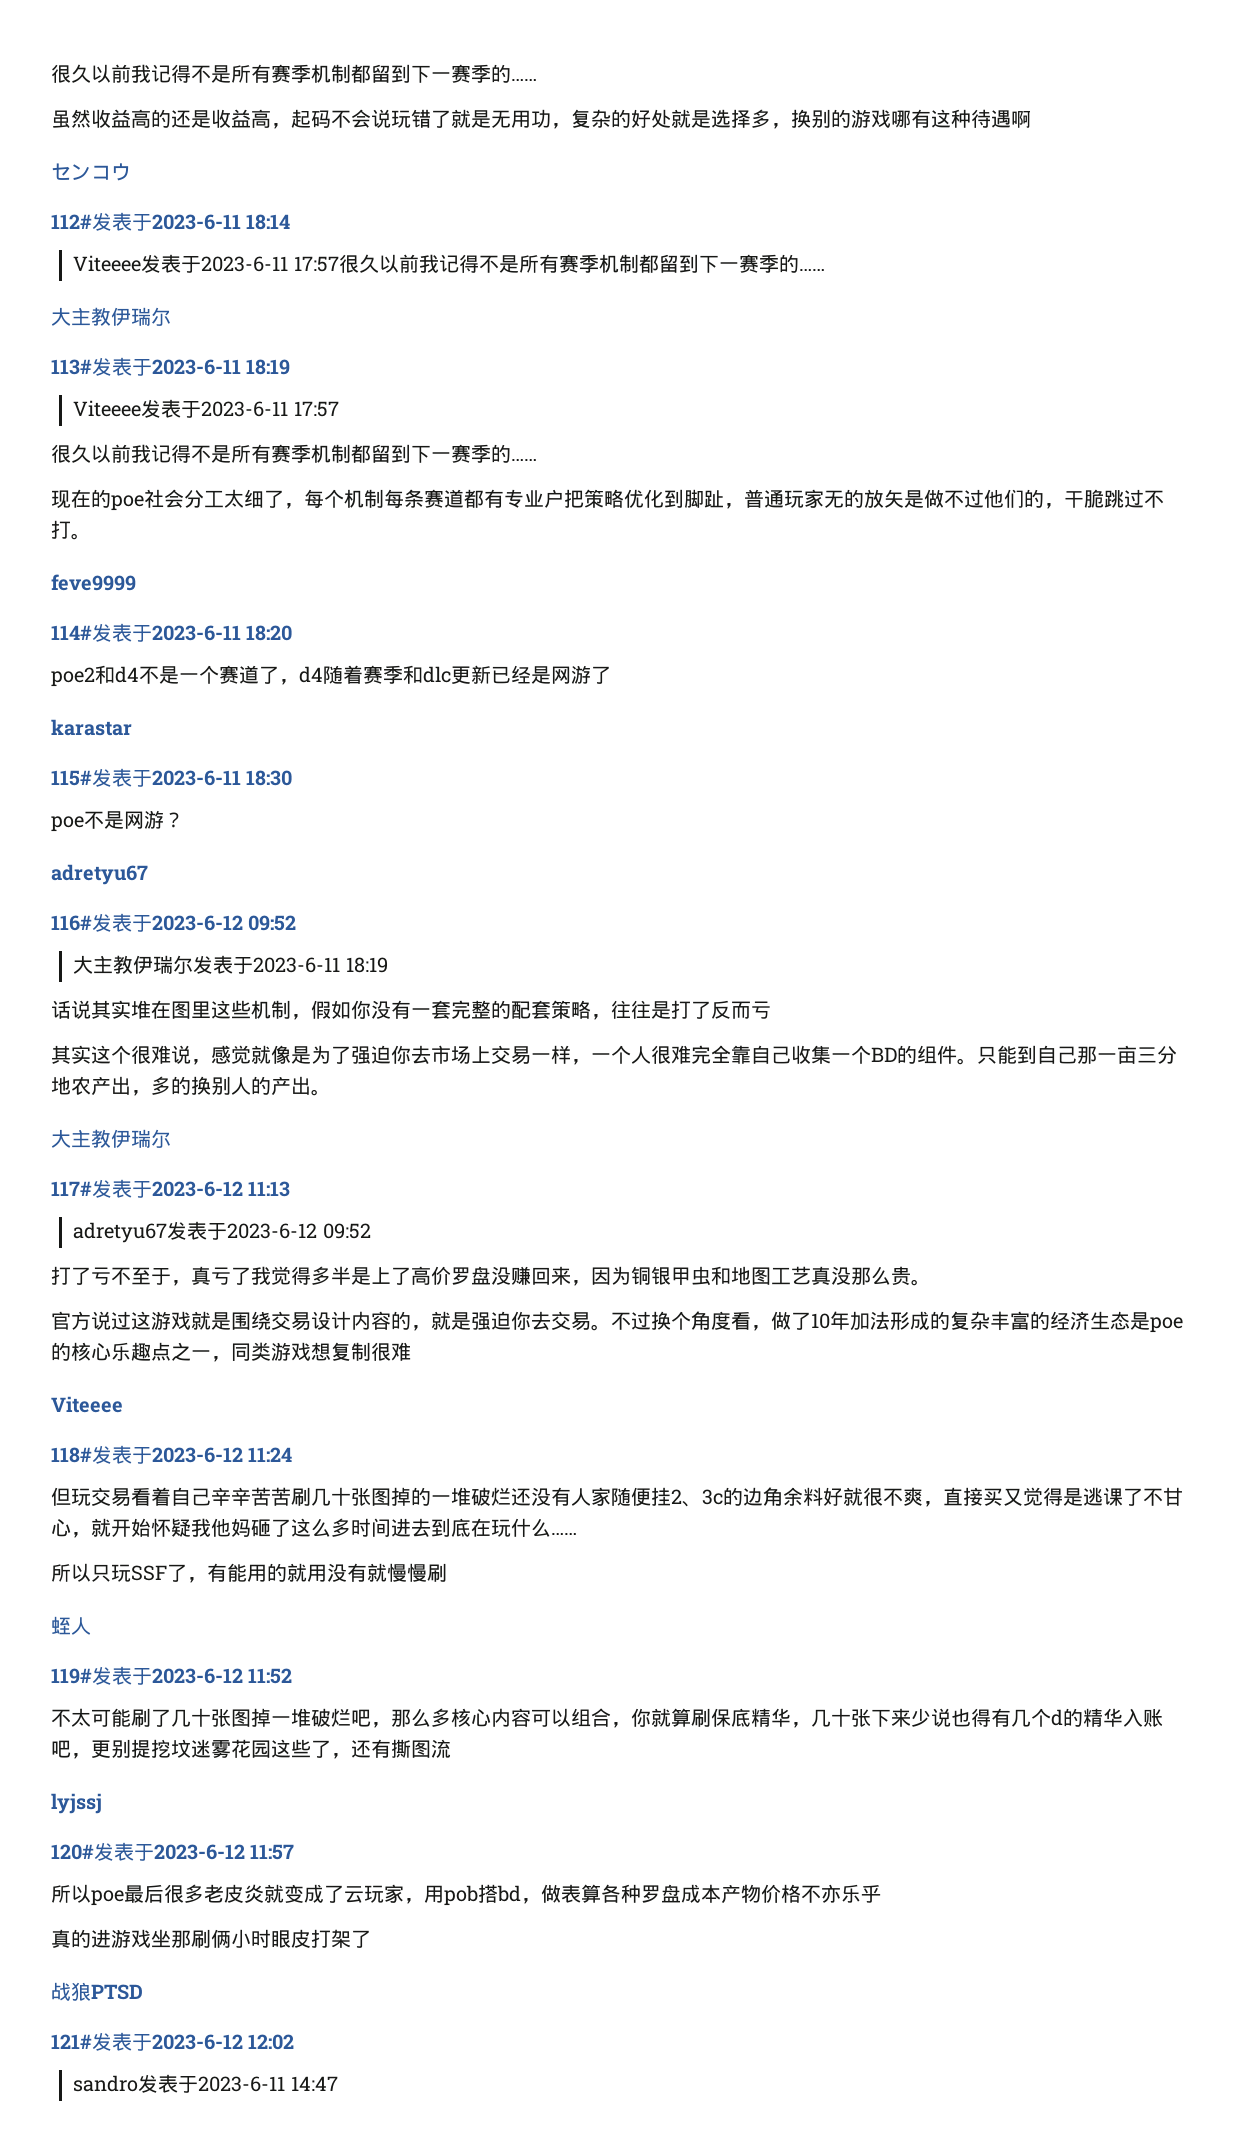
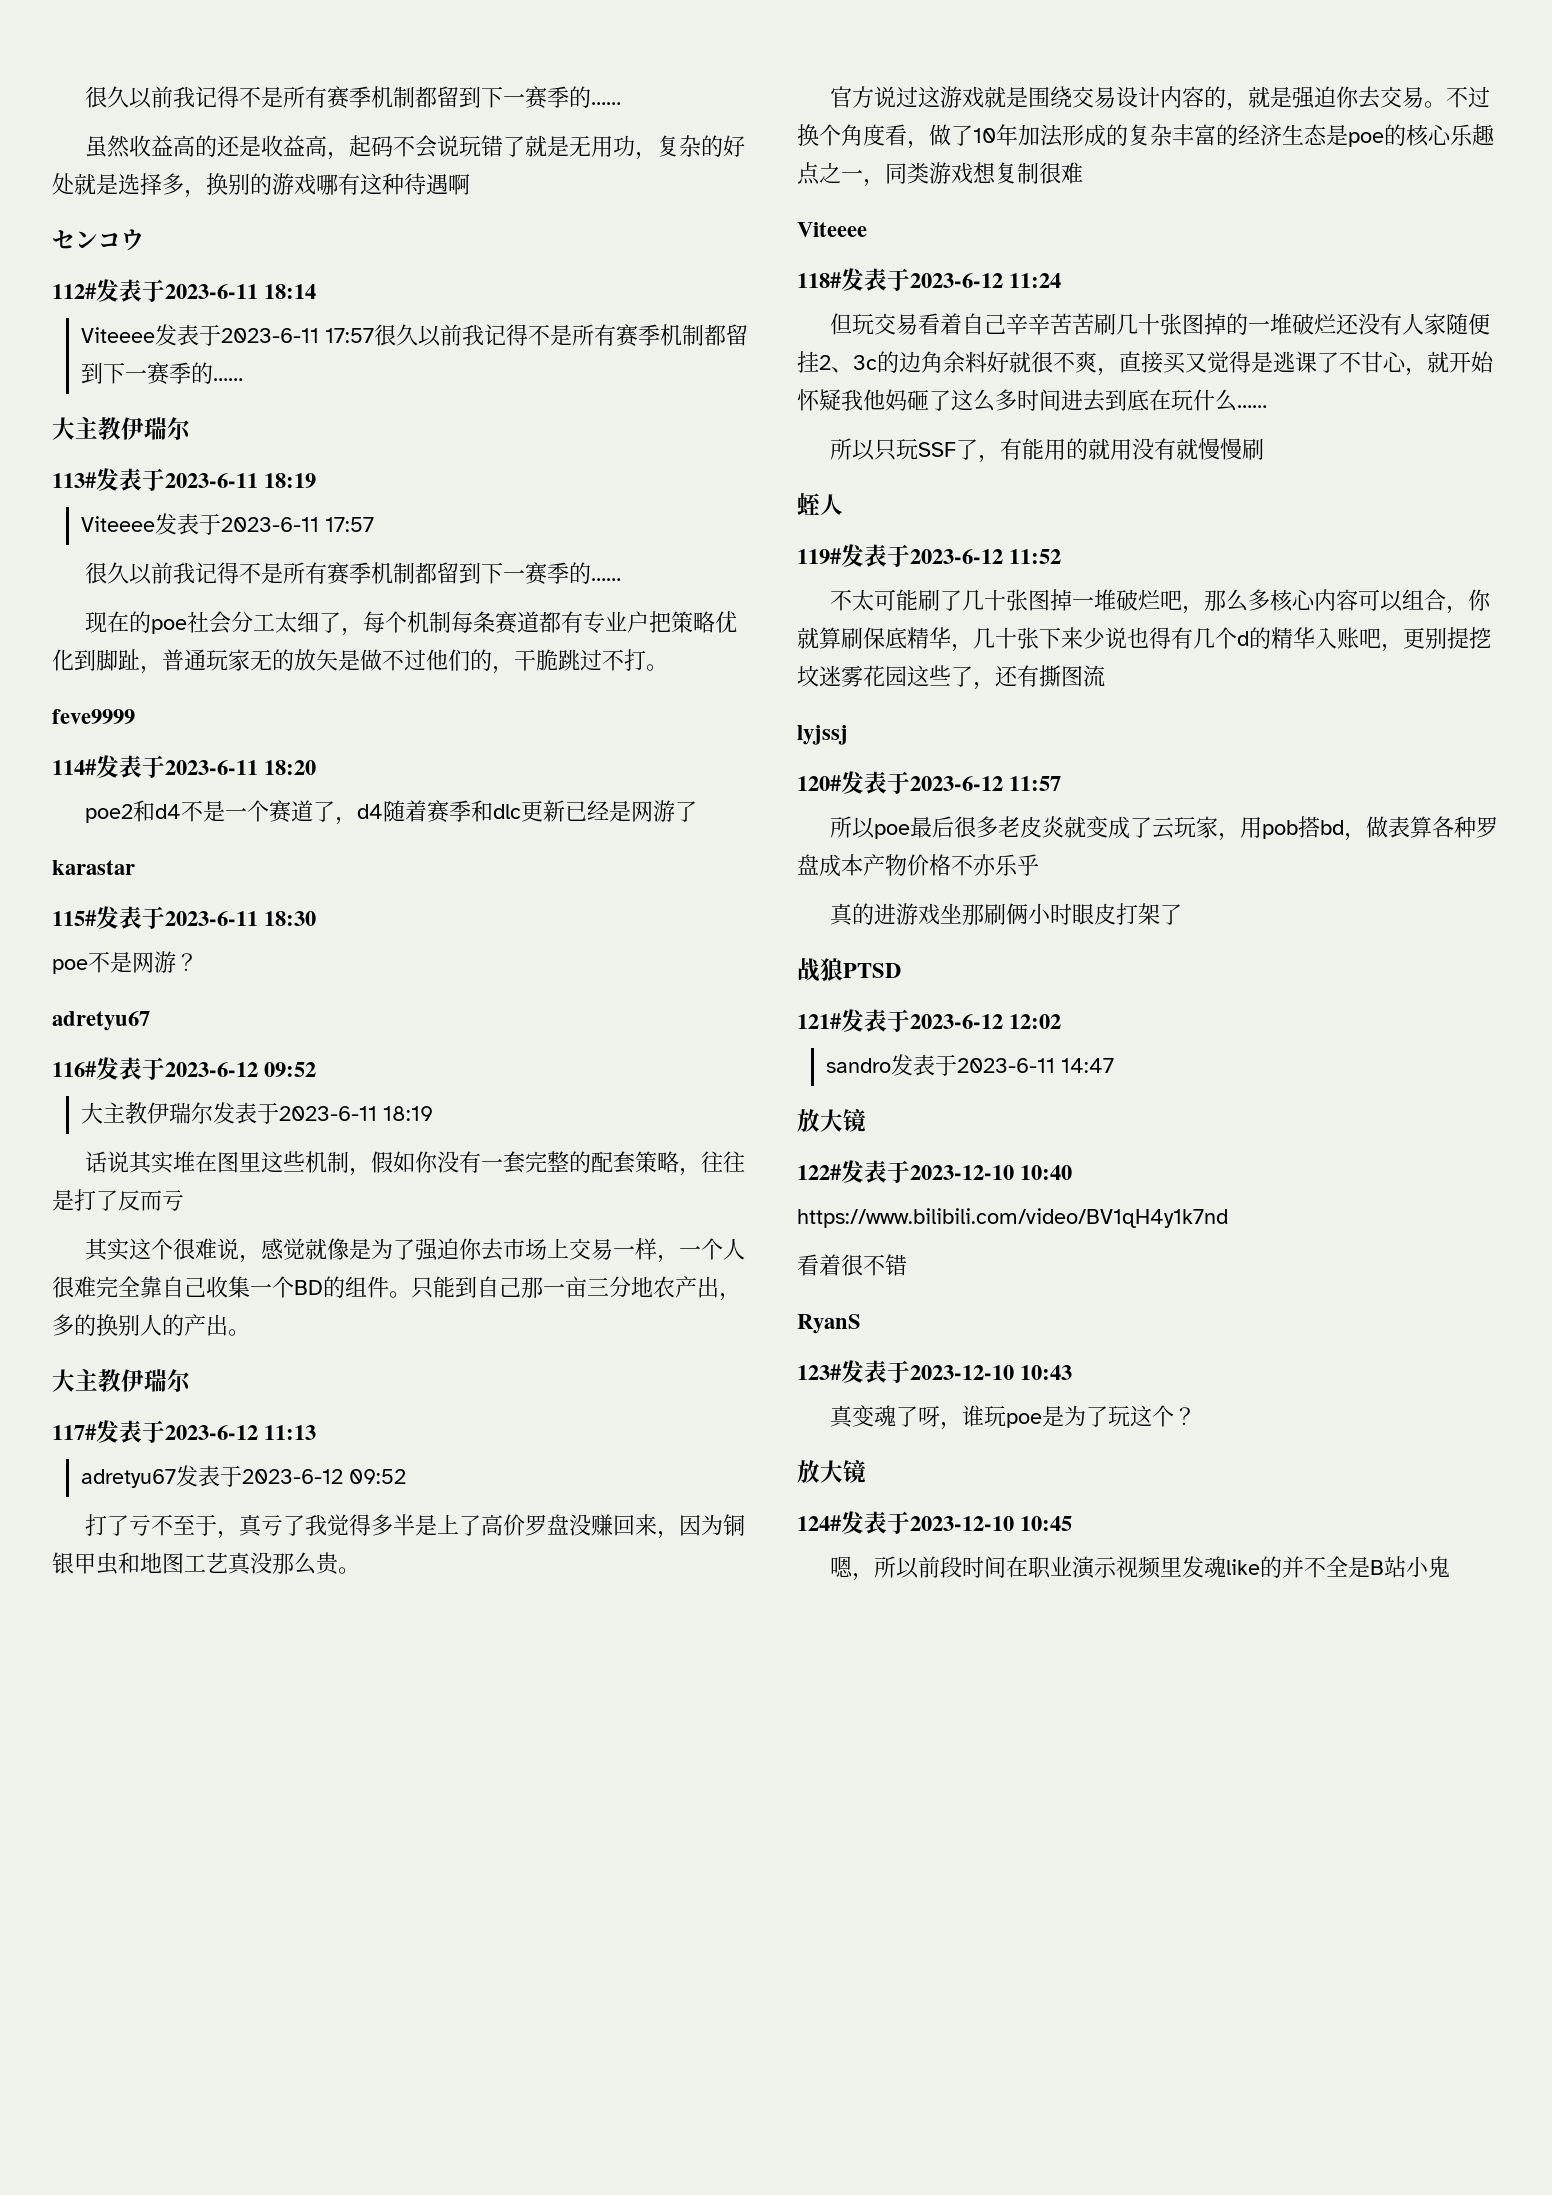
(338, 2083) none -> [797,1109,866,1132] [797,1160,1073,1183] [797,1208,1228,1228] [797,1254,907,1276] [797,1314,861,1334] [797,1360,1073,1383] [830,1405,1197,1430] [797,1460,866,1483] [797,1511,1073,1534] [830,1556,1451,1581] // 放大镜 // 122#发表于2023-12-10 10:40 // https://www.bilibili.com/video/BV1qH4y1k7nd // 看着很不错 // RyanS // 123#发表于2023-12-10 10:43 // 真变魂了呀，谁玩poe是为了玩这个？ // 放大镜 // 124#发表于2023-12-10 10:45 // 嗯，所以前段时间在职业演示视频里发魂like的并不全是B站小鬼

